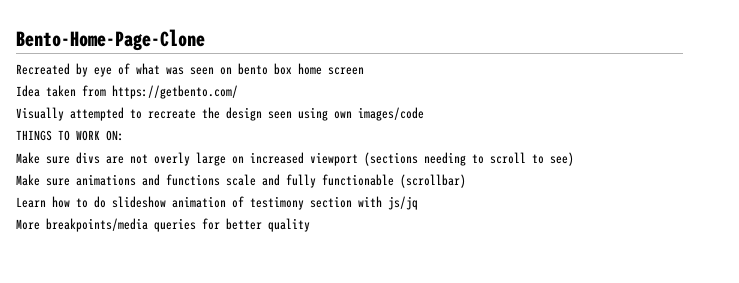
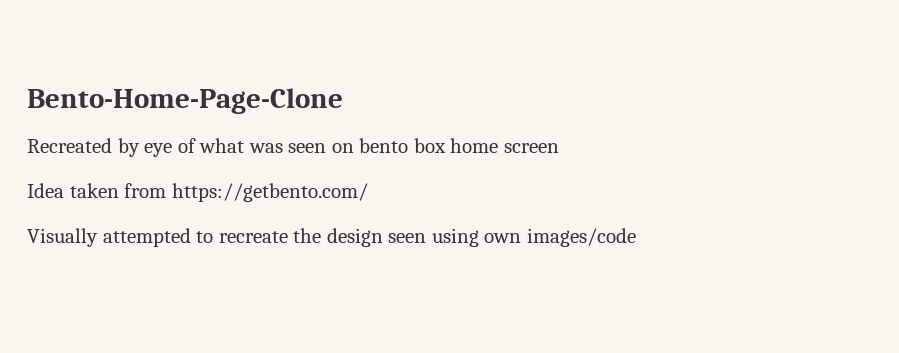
[16,130,124,141] [16,152,574,166] [16,174,466,188] [16,196,418,210] [16,218,310,232] // THINGS TO WORK ON: // Make sure divs are not overly large on increased viewport (sections needing to scroll to see) // Make sure animations and functions scale and fully functionable (scrollbar) // Learn how to do slideshow animation of testimony section with js/jq // More breakpoints/media queries for better quality -> (636, 237) none

